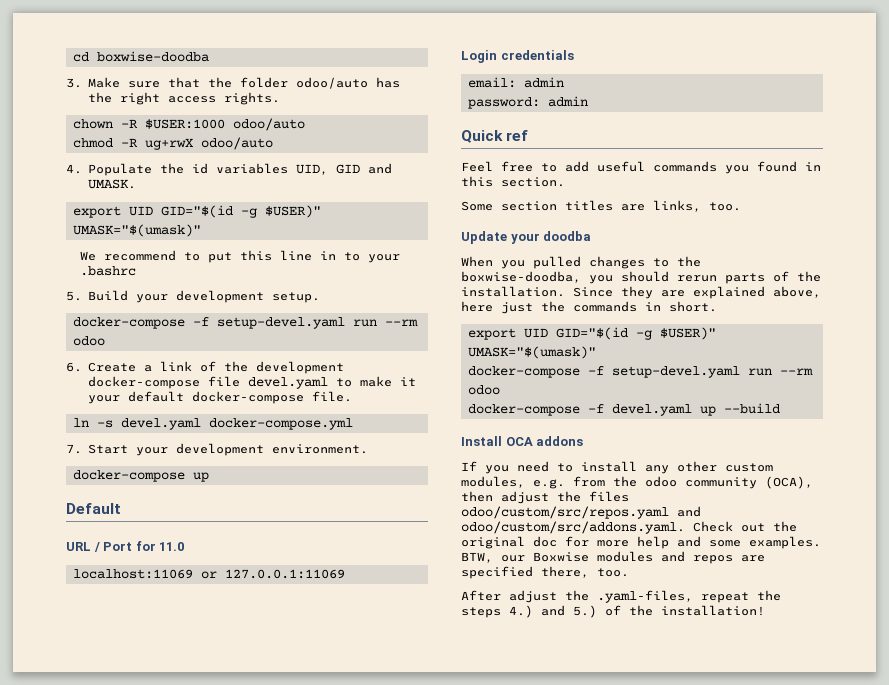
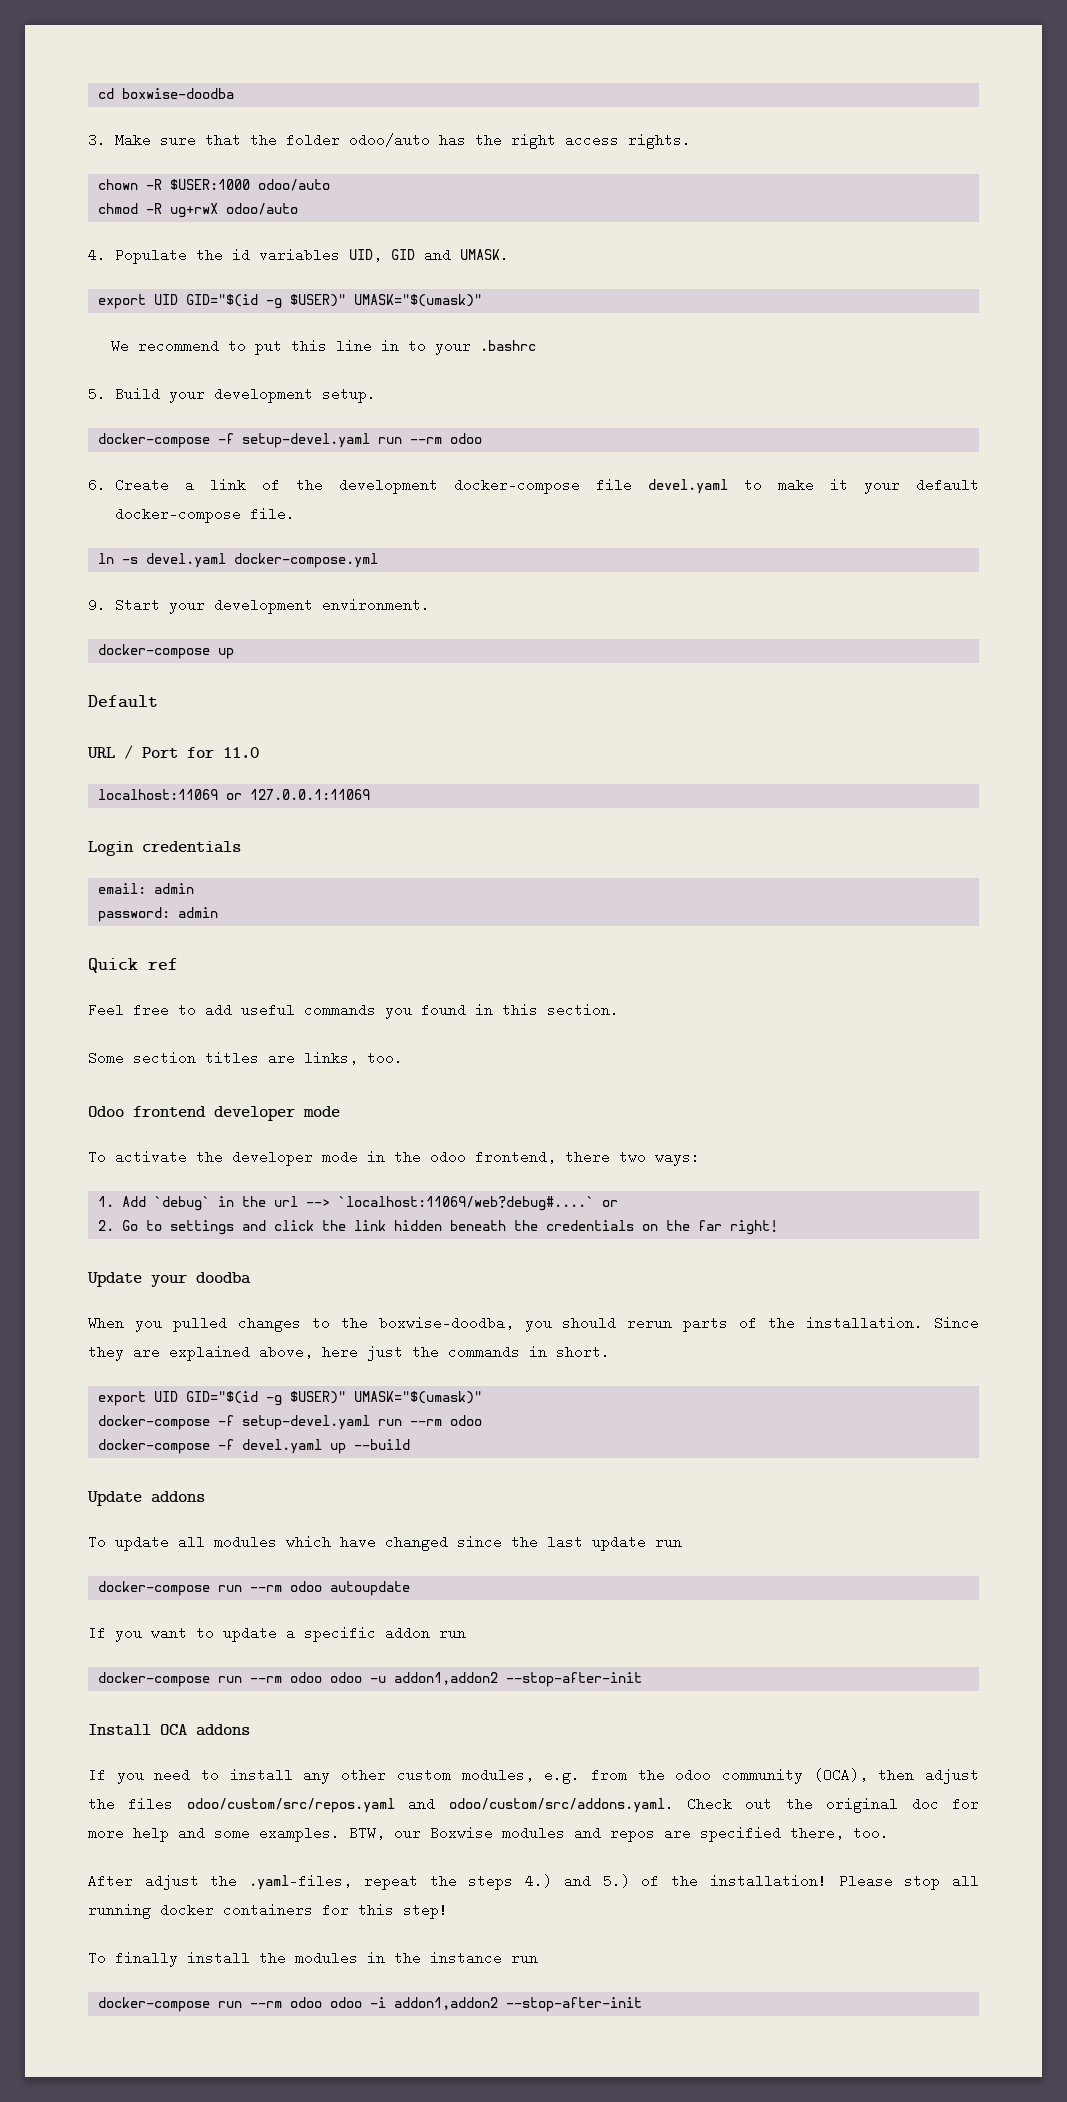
[66,444,82,454] 7. -> [88,598,106,612] 9.
(741, 206) none -> [88,1106,340,1121] [88,1150,700,1166] [98,1196,619,1211] [98,1220,779,1235] // Odoo frontend developer mode // To activate the developer mode in the odoo frontend, there two ways: // 1. Add `debug` in the url --> `localhost:11069/web?debug#....` or // 2. Go to settings and click the link hidden beneath the credentials on the far right!
(780, 408) none -> [87,1491,205,1506] [88,1535,682,1551] [98,1581,411,1596] [88,1626,466,1642] [98,1672,643,1687] // Update addons // To update all modules which have changed since the last update run // docker-compose run --rm odoo autoupdate // If you want to update a specific addon run // docker-compose run --rm odoo odoo -u addon1,addon2 --stop-after-init
(765, 610) none -> [838,1874,980,1890] [88,1903,448,1919] [88,1951,538,1967] [98,1997,643,2012] Please stop all running docker containers for this step! // To finally install the modules in the instance run // docker-compose run --rm odoo odoo -i addon1,addon2 --stop-after-init

